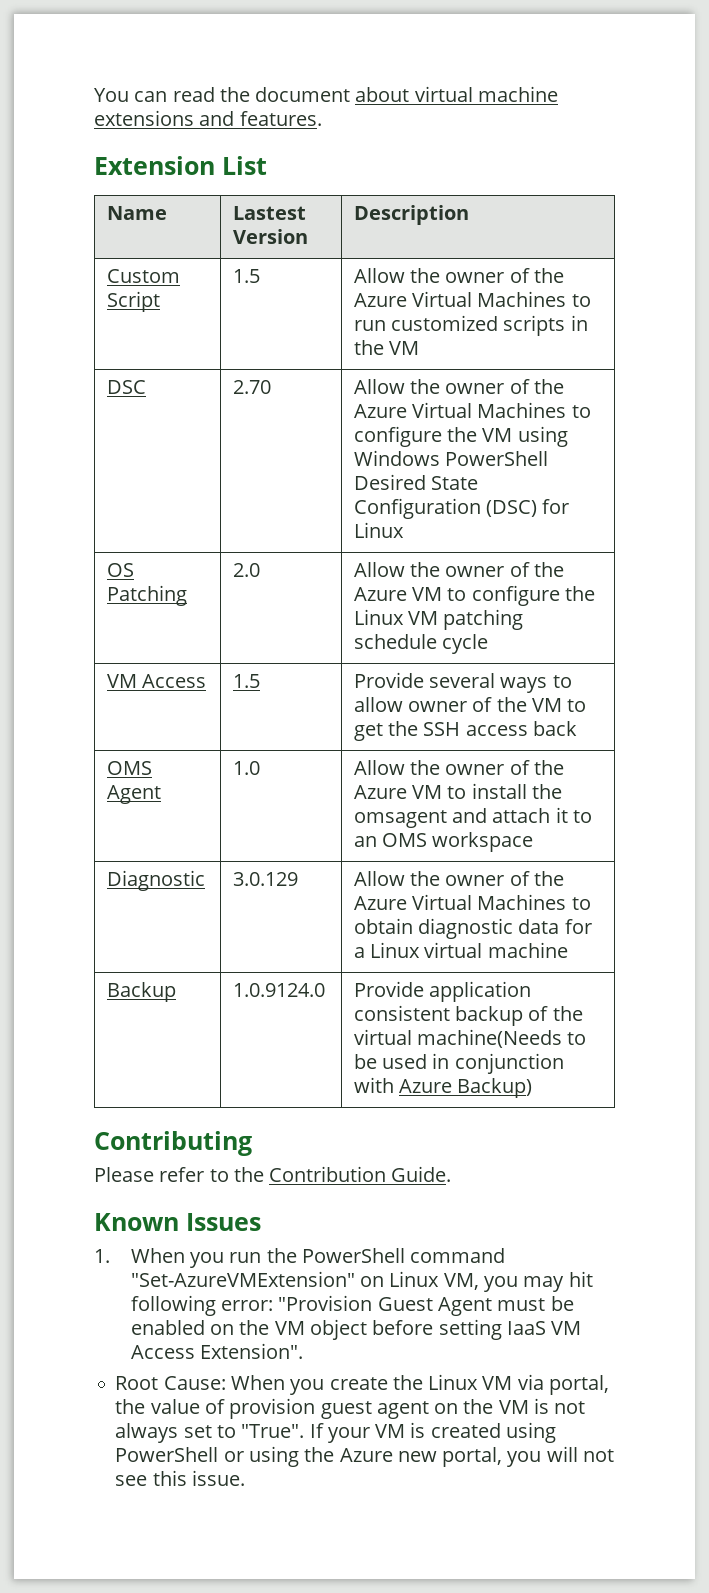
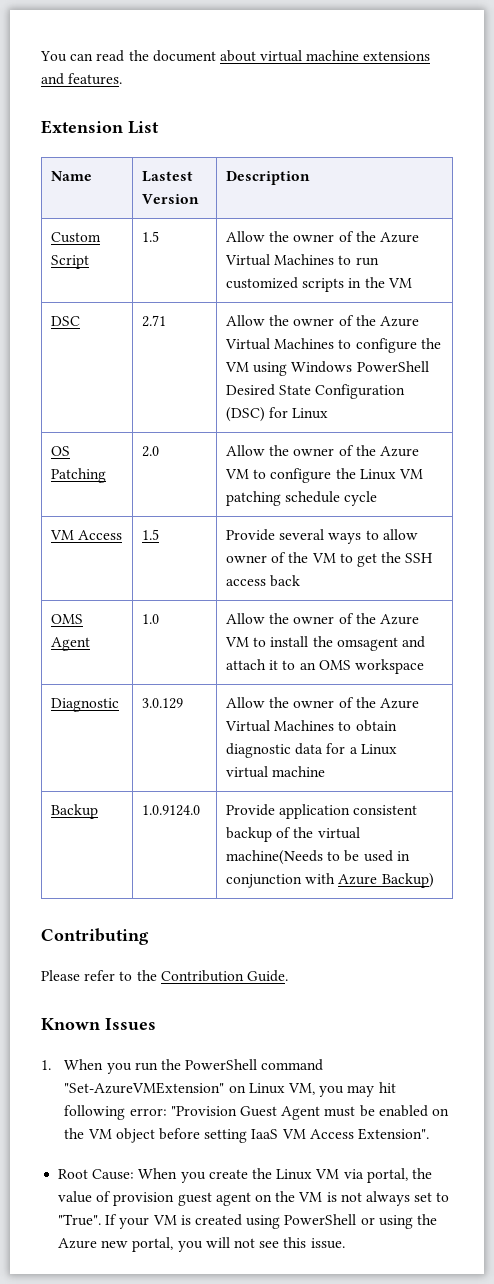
[232,380,271,394] 2.70 -> [142,315,167,327] 2.71

